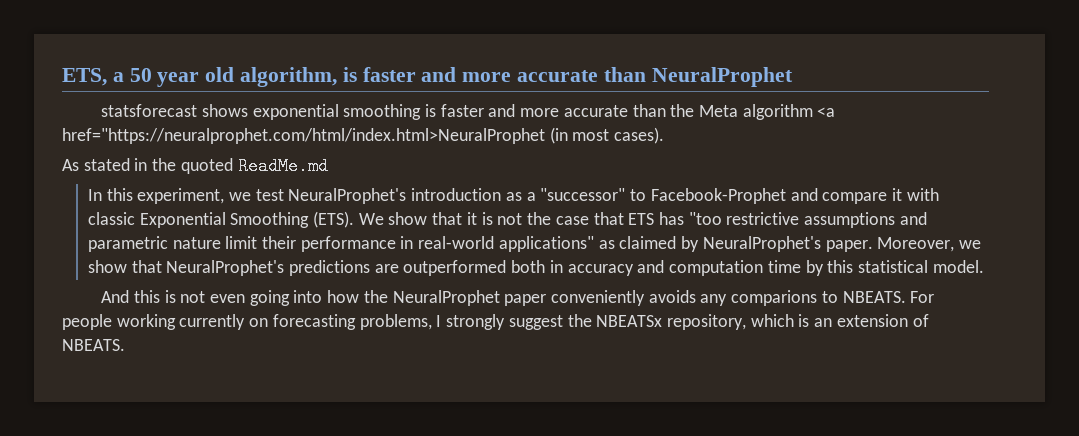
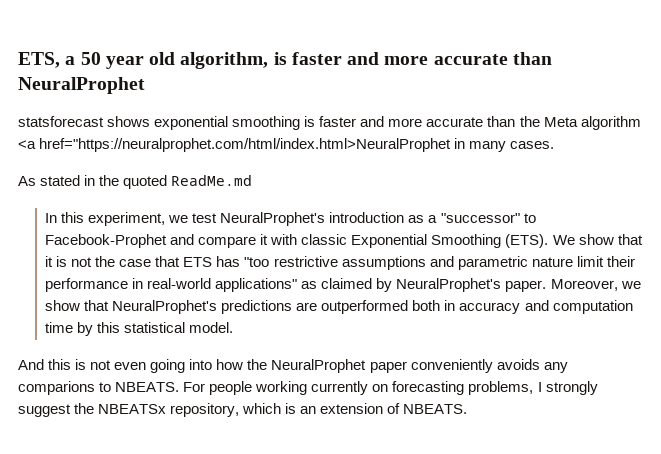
[549,127,665,144] (in most cases). -> [454,138,555,152] in many cases.

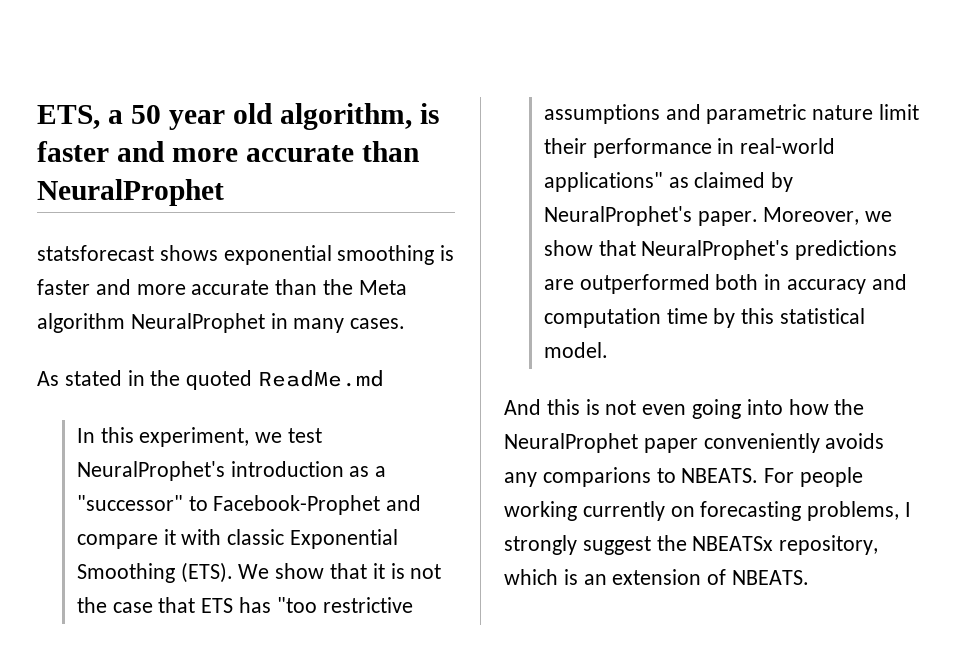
[18,138,452,152] <a href="https://neuralprophet.com/html/index.html>NeuralProphet -> [130,313,265,333] NeuralProphet

